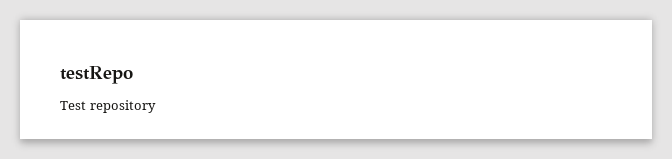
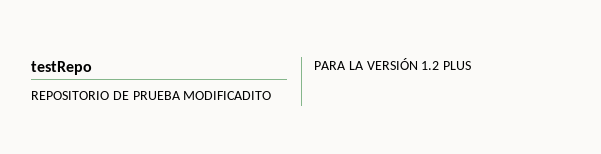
[60,100,156,113] Test repository -> [31,91,272,100] [314,58,472,70] REPOSITORIO DE PRUEBA MODIFICADITO PARA LA VERSIÓN 1.2 PLUS

